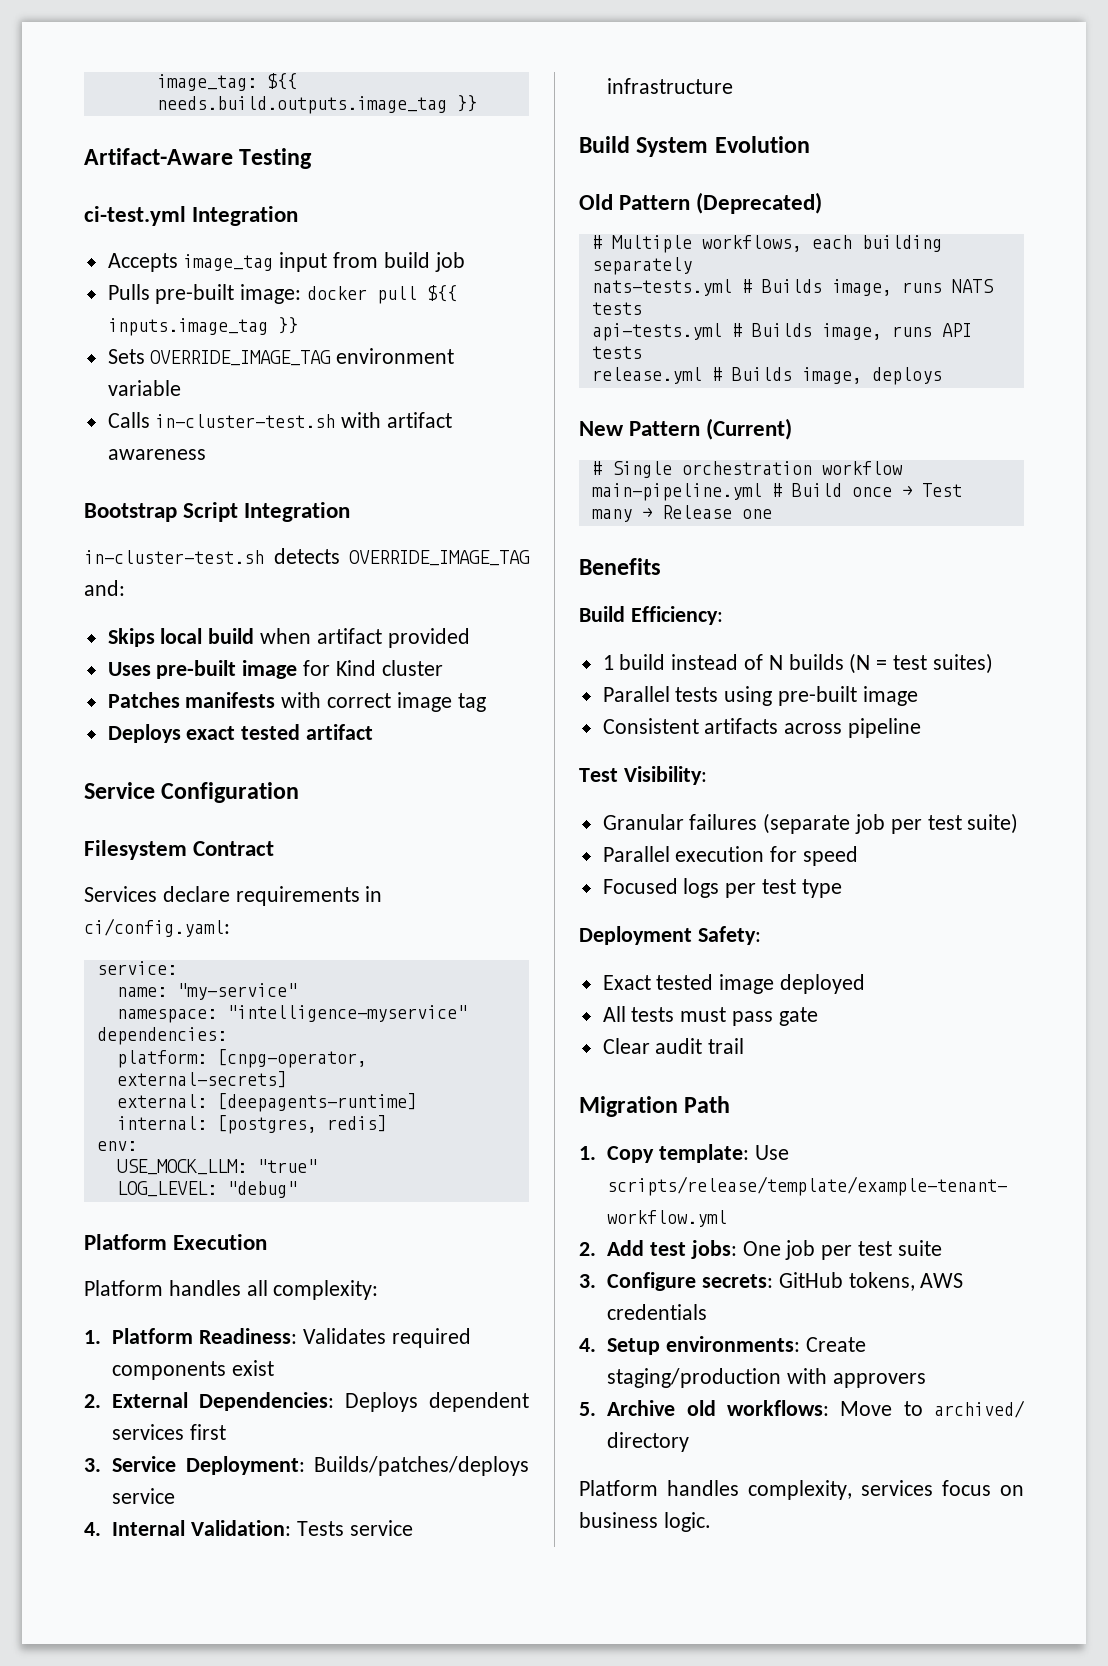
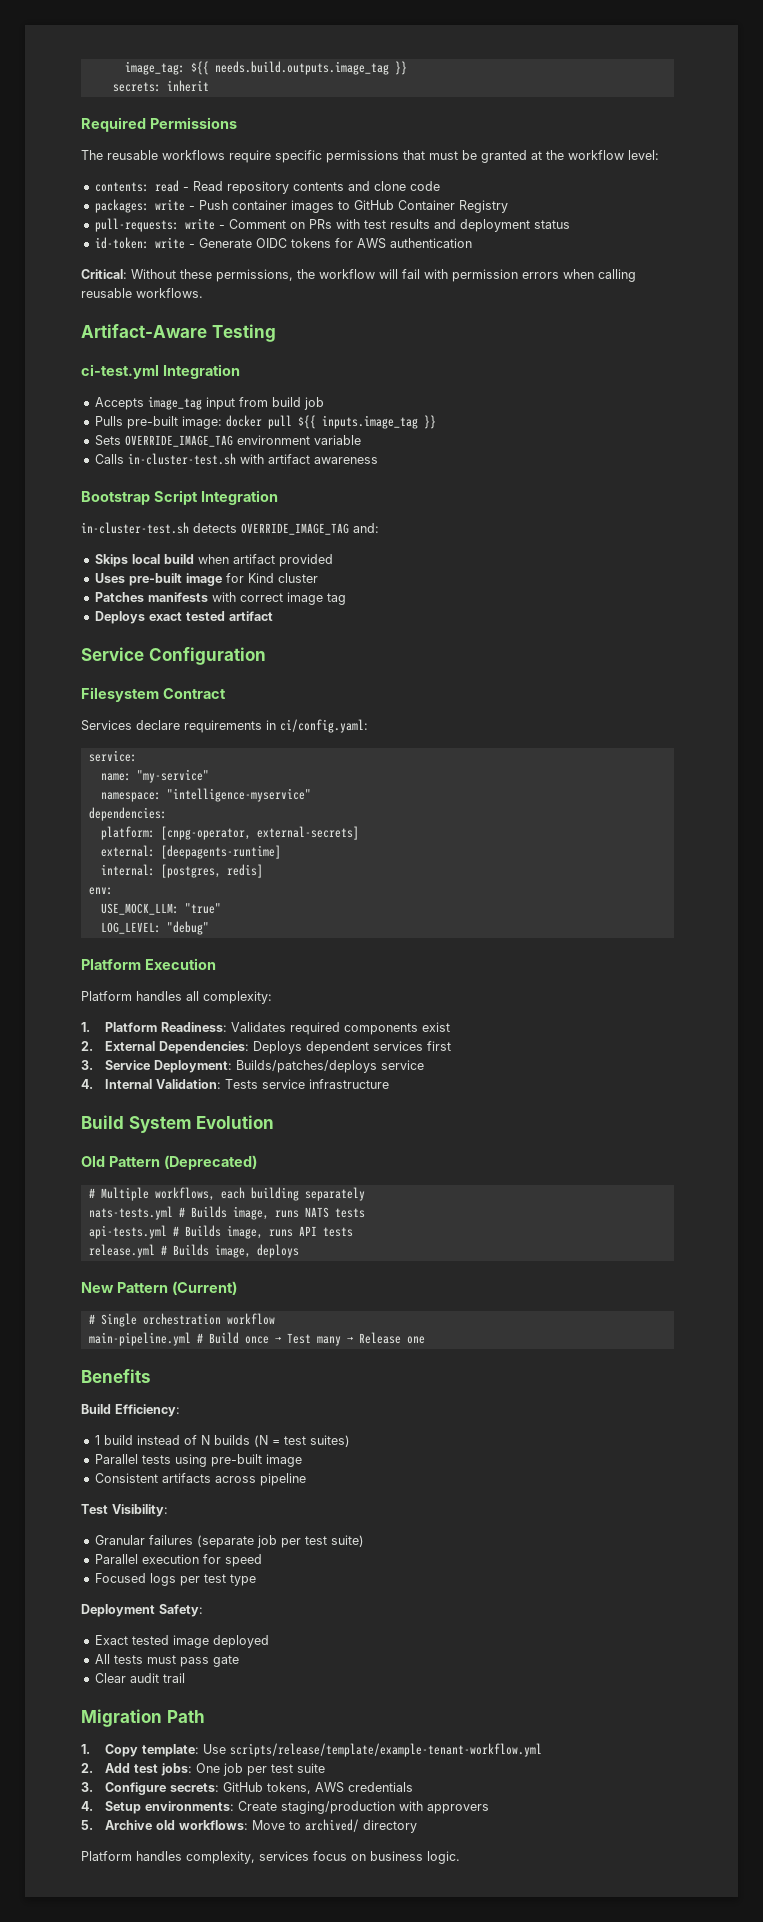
(477, 103) none -> [112,80,209,92] [81,117,237,132] [81,150,659,163] [94,180,440,194] [94,199,508,213] [94,218,570,232] [94,237,472,249] [81,269,636,282] [81,288,203,298] // secrets: inherit // Required Permissions // The reusable workflows require specific permissions that must be granted at the workflow level: // contents: read - Read repository contents and clone code // packages: write - Push container images to GitHub Container Registry // pull-requests: write - Comment on PRs with test results and deployment status // id-token: write - Generate OIDC tokens for AWS authentication // Critical: Without these permissions, the workflow will fail with permission errors when calling reusable workflows.

